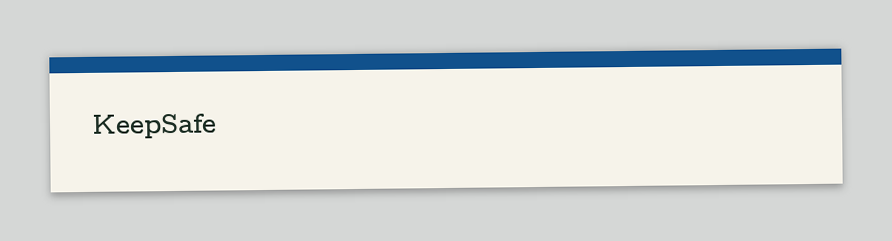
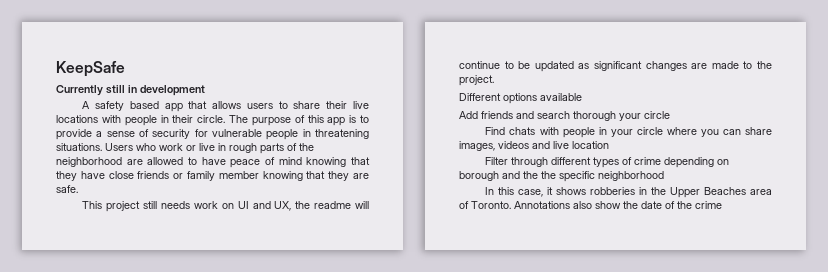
(217, 126) none -> [56,85,205,96] [82,101,369,112] [56,115,369,126] [56,129,369,140] [56,143,314,154] [56,157,370,168] [56,171,370,181] [56,185,78,193] [82,201,369,212] [459,61,772,72] [459,75,494,86] [459,93,582,104] [459,111,670,121] [485,127,772,138] [459,141,609,151] [485,157,730,168] [459,171,664,182] [485,187,772,198] [459,201,722,209] // Currently still in development // A safety based app that allows users to share their live locations with people in their circle. The purpose of this app is to provide a sense of security for vulnerable people in threatening situations. Users who work or live in rough parts of the neighborhood are allowed to have peace of mind knowing that they have close friends or family member knowing that they are safe. // This project still needs work on UI and UX, the readme will continue to be updated as significant changes are made to the project. // Different options available // Add friends and search thorough your circle // Find chats with people in your circle where you can share images, videos and live location // Filter through different types of crime depending on borough and the the specific neighborhood // In this case, it shows robberies in the Upper Beaches area of Toronto. Annotations also show the date of the crime

